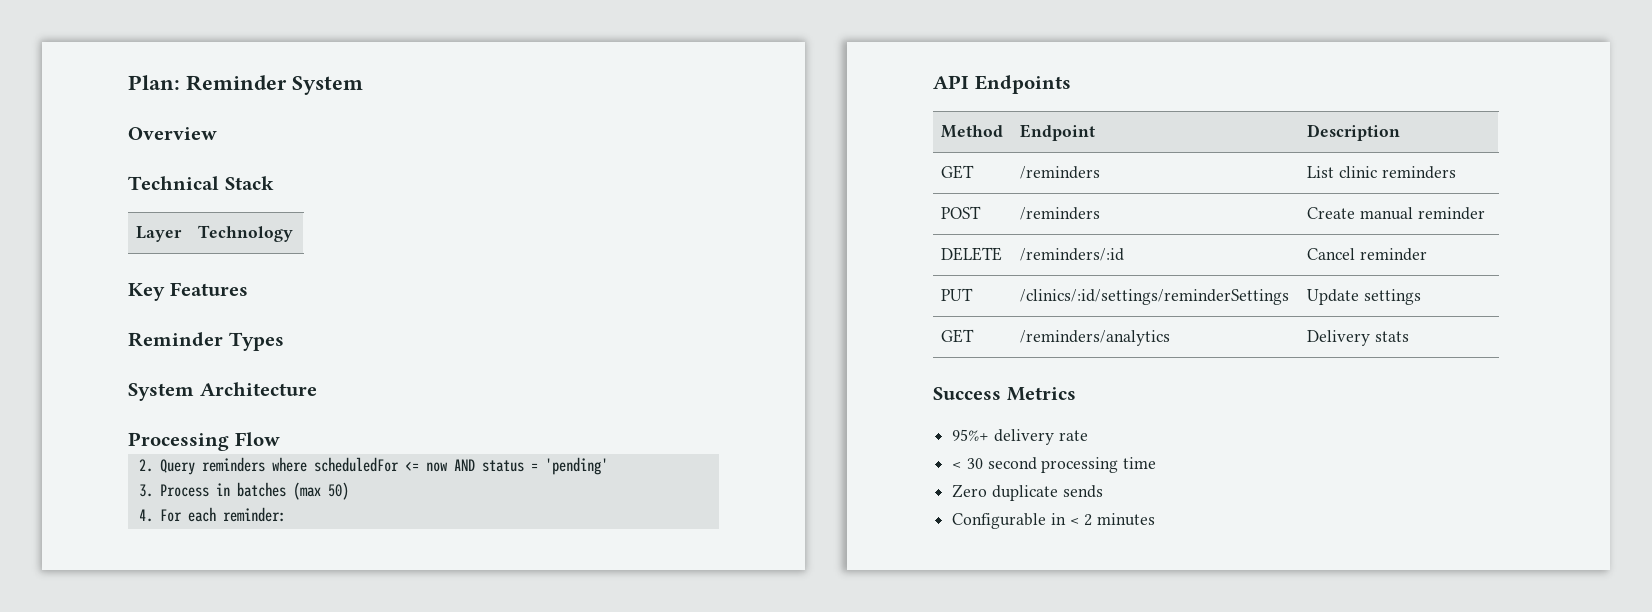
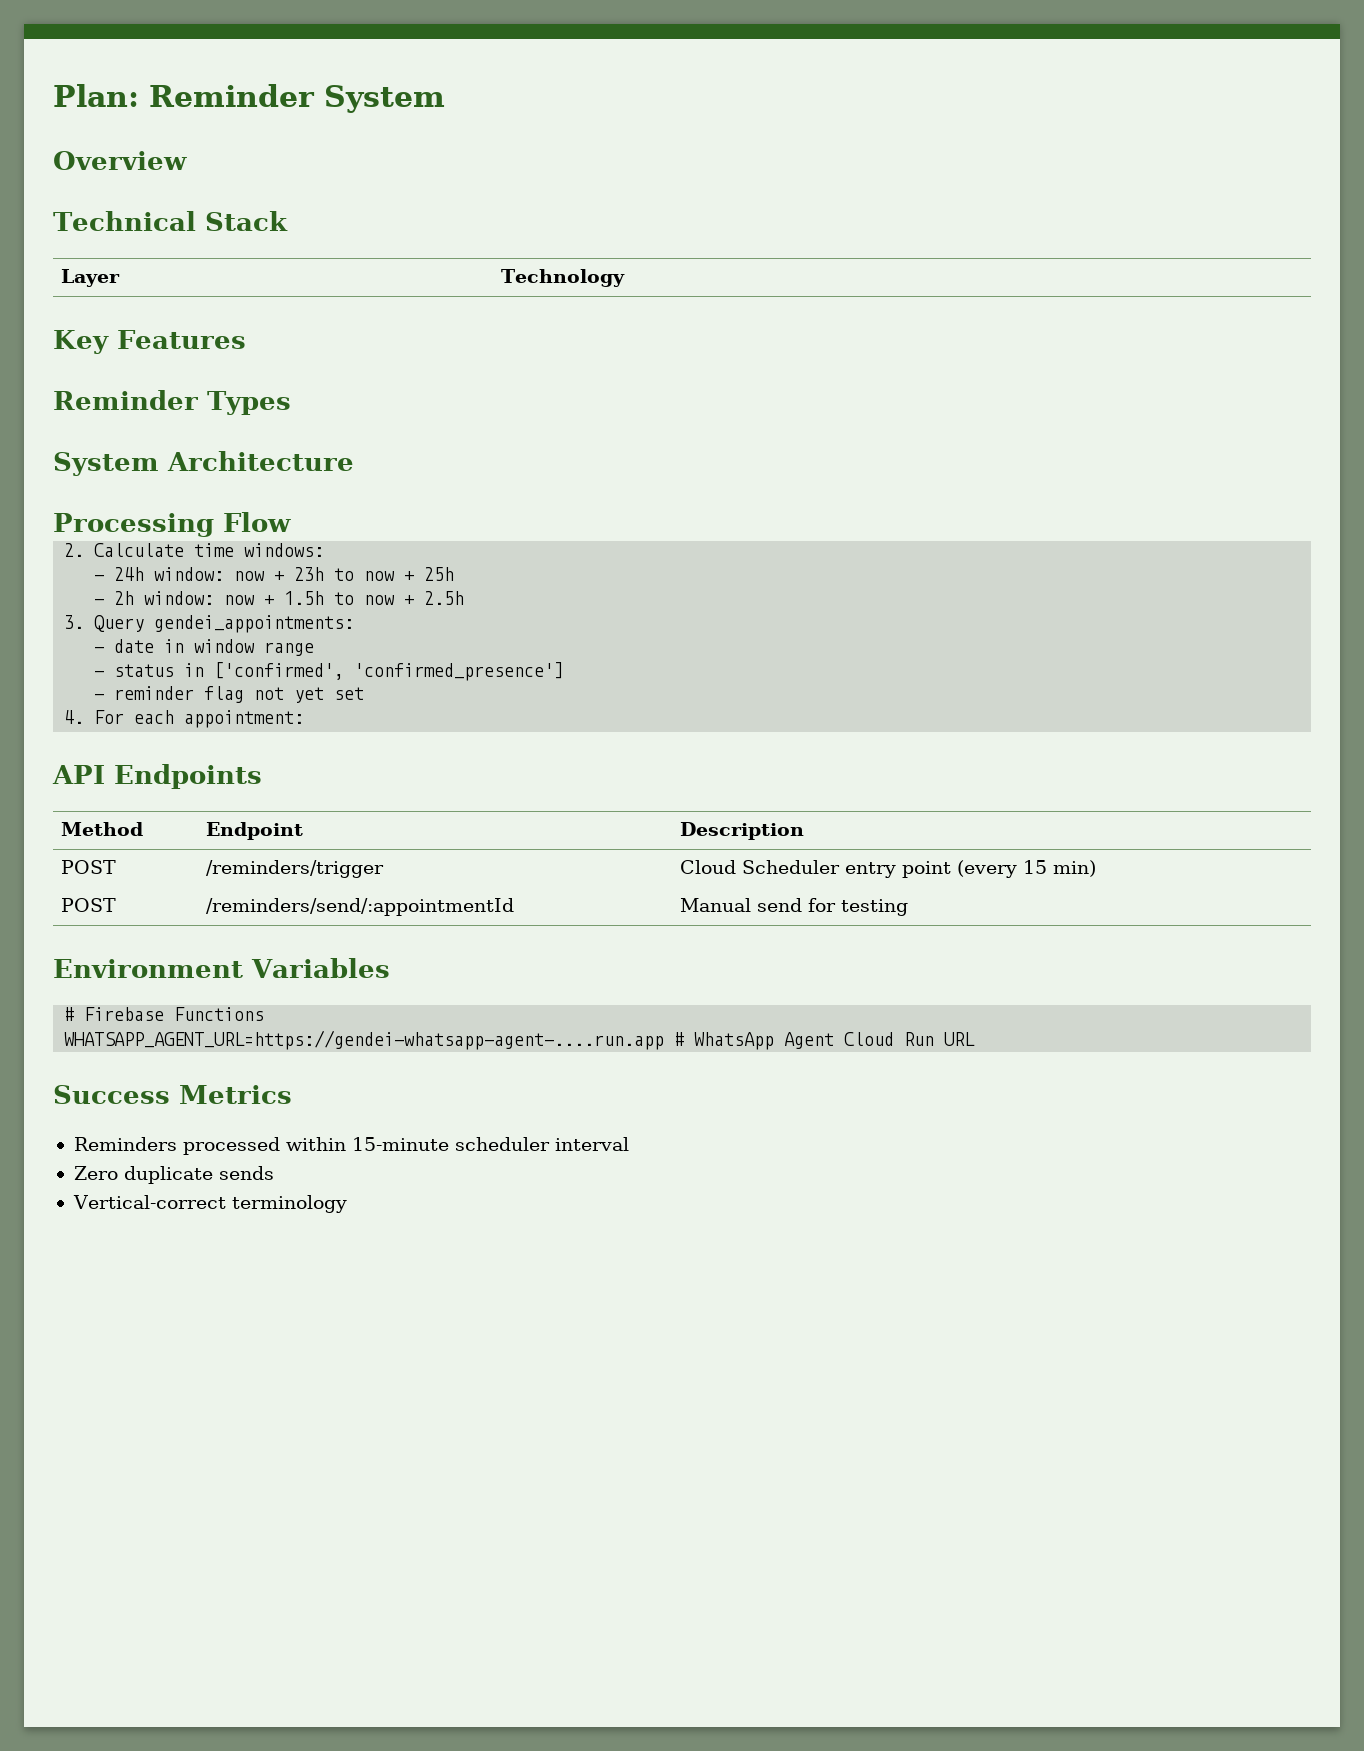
[159,457,608,475] [138,482,349,500] Query reminders where scheduledFor <= now AND status = 'pending' // 3. Process in batches (max 50) -> [94,543,325,557] [94,567,455,581] [94,591,465,605] [64,615,355,633] [94,639,315,656] [94,662,565,681] [94,686,365,703] Calculate time windows: // - 24h window: now + 23h to now + 25h // - 2h window: now + 1.5h to now + 2.5h // 3. Query gendei_appointments: // - date in window range // - status in ['confirmed', 'confirmed_presence'] // - reminder flag not yet set
[222,507,286,522] reminder: -> [184,710,305,728] appointment:
[941,165,975,179] [1020,166,1101,179] [1307,166,1456,179] [941,206,982,219] [1020,207,1101,220] [1307,207,1485,220] [941,247,1003,261] [1020,248,1125,261] [1307,248,1428,261] [941,288,974,301] [1020,289,1290,305] [1307,289,1422,305] [941,329,975,343] [1020,330,1171,346] [1307,330,1410,346] [933,387,1076,401] [952,429,1088,445] [952,457,1157,473] [952,484,1103,501] [952,513,1156,529] GET | /reminders | List clinic reminders // POST | /reminders | Create manual reminder // DELETE | /reminders/:id | Cancel reminder // PUT | /clinics/:id/settings/reminderSettings | Update settings // GET | /reminders/analytics | Delivery stats // Success Metrics // 95%+ delivery rate // < 30 second processing time // Zero duplicate sends // Configurable in < 2 minutes -> [61,860,117,874] [206,860,385,878] [680,860,1097,878] [61,898,117,912] [206,898,515,916] [680,898,909,916] [53,958,390,978] [64,1007,265,1021] [64,1030,976,1050] [53,1085,292,1104] [73,1137,629,1155] [73,1166,274,1184] [72,1195,347,1213] POST | /reminders/trigger | Cloud Scheduler entry point (every 15 min) // POST | /reminders/send/:appointmentId | Manual send for testing // Environment Variables // # Firebase Functions // WHATSAPP_AGENT_URL=https://gendei-whatsapp-agent-....run.app # WhatsApp Agent Cloud Run URL // Success Metrics // Reminders processed within 15-minute scheduler interval // Zero duplicate sends // Vertical-correct terminology

